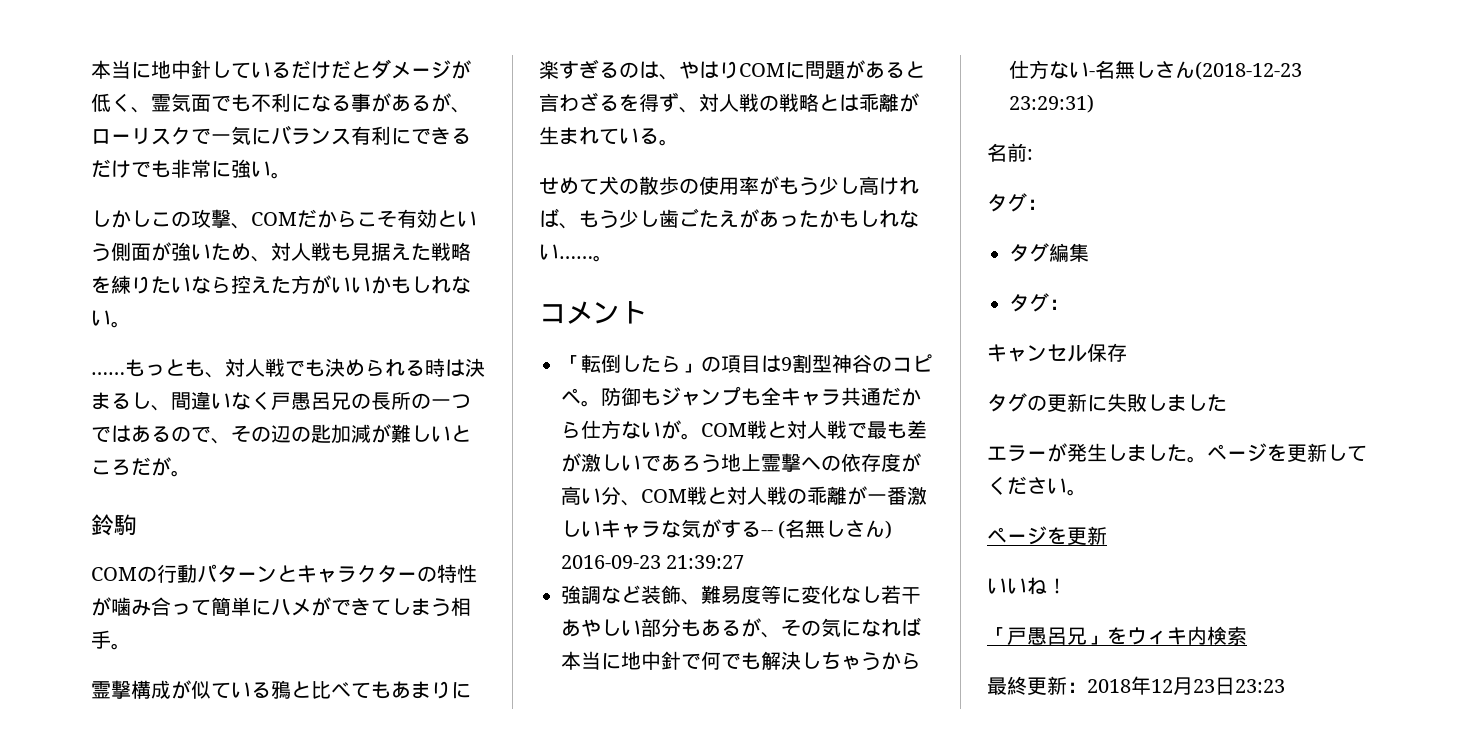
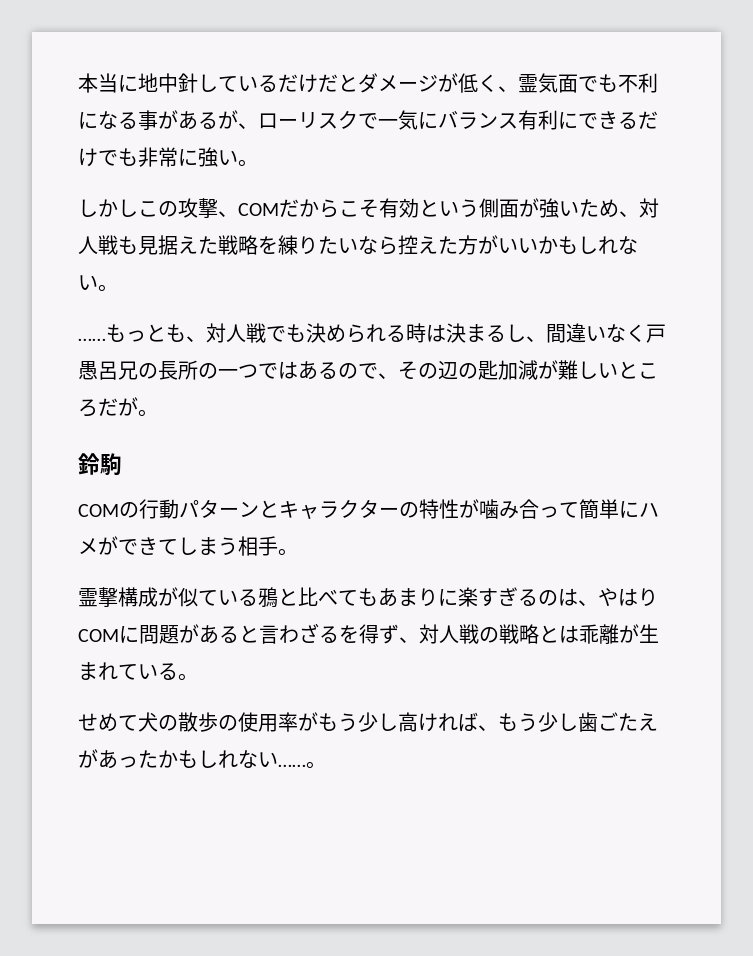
[539,301,647,324] [561,354,932,373] [561,386,921,407] [561,420,927,440] [561,453,921,473] [561,486,927,506] [561,519,893,539] [561,555,745,569] [561,585,921,605] [561,617,921,638] [561,651,921,671] [1009,60,1302,80] [1009,94,1094,113] [987,143,1033,162] [987,193,1047,212] [1009,243,1089,262] [1009,293,1069,312] [987,343,1127,362] [987,393,1227,412] [987,443,1367,463] [987,476,1087,496] [987,526,1107,545] [987,577,1067,595] [987,626,1247,645] [987,676,1285,695] // コメント // 「転倒したら」の項目は9割型神谷のコピペ。防御もジャンプも全キャラ共通だから仕方ないが。COM戦と対人戦で最も差が激しいであろう地上霊撃への依存度が高い分、COM戦と対人戦の乖離が一番激しいキャラな気がする-- (名無しさん) 2016-09-23 21:39:27 // 強調など装飾、難易度等に変化なし若干あやしい部分もあるが、その気になれば本当に地中針で何でも解決しちゃうから仕方ない-名無しさん(2018-12-23 23:29:31) // 名前: // タグ： // タグ編集 // タグ： // キャンセル保存 // タグの更新に失敗しました // エラーが発生しました。ページを更新してください。 // ページを更新 // いいね！ // 「戸愚呂兄」をウィキ内検索 // 最終更新：2018年12月23日23:23 -> (326, 765) none

